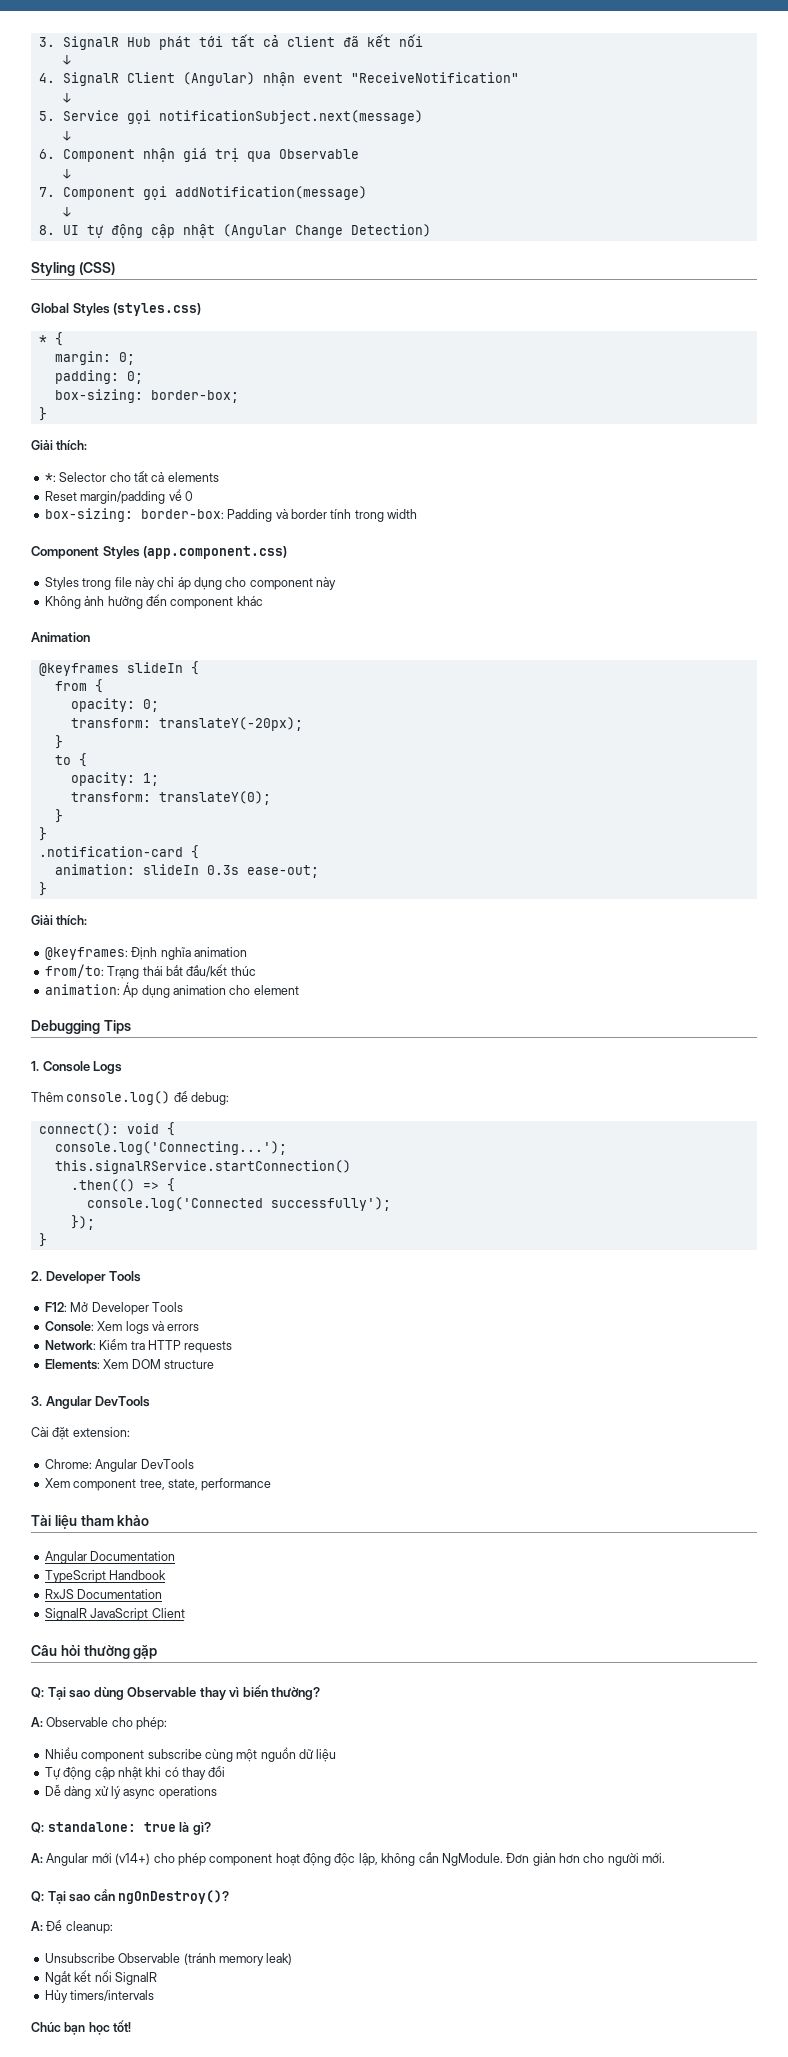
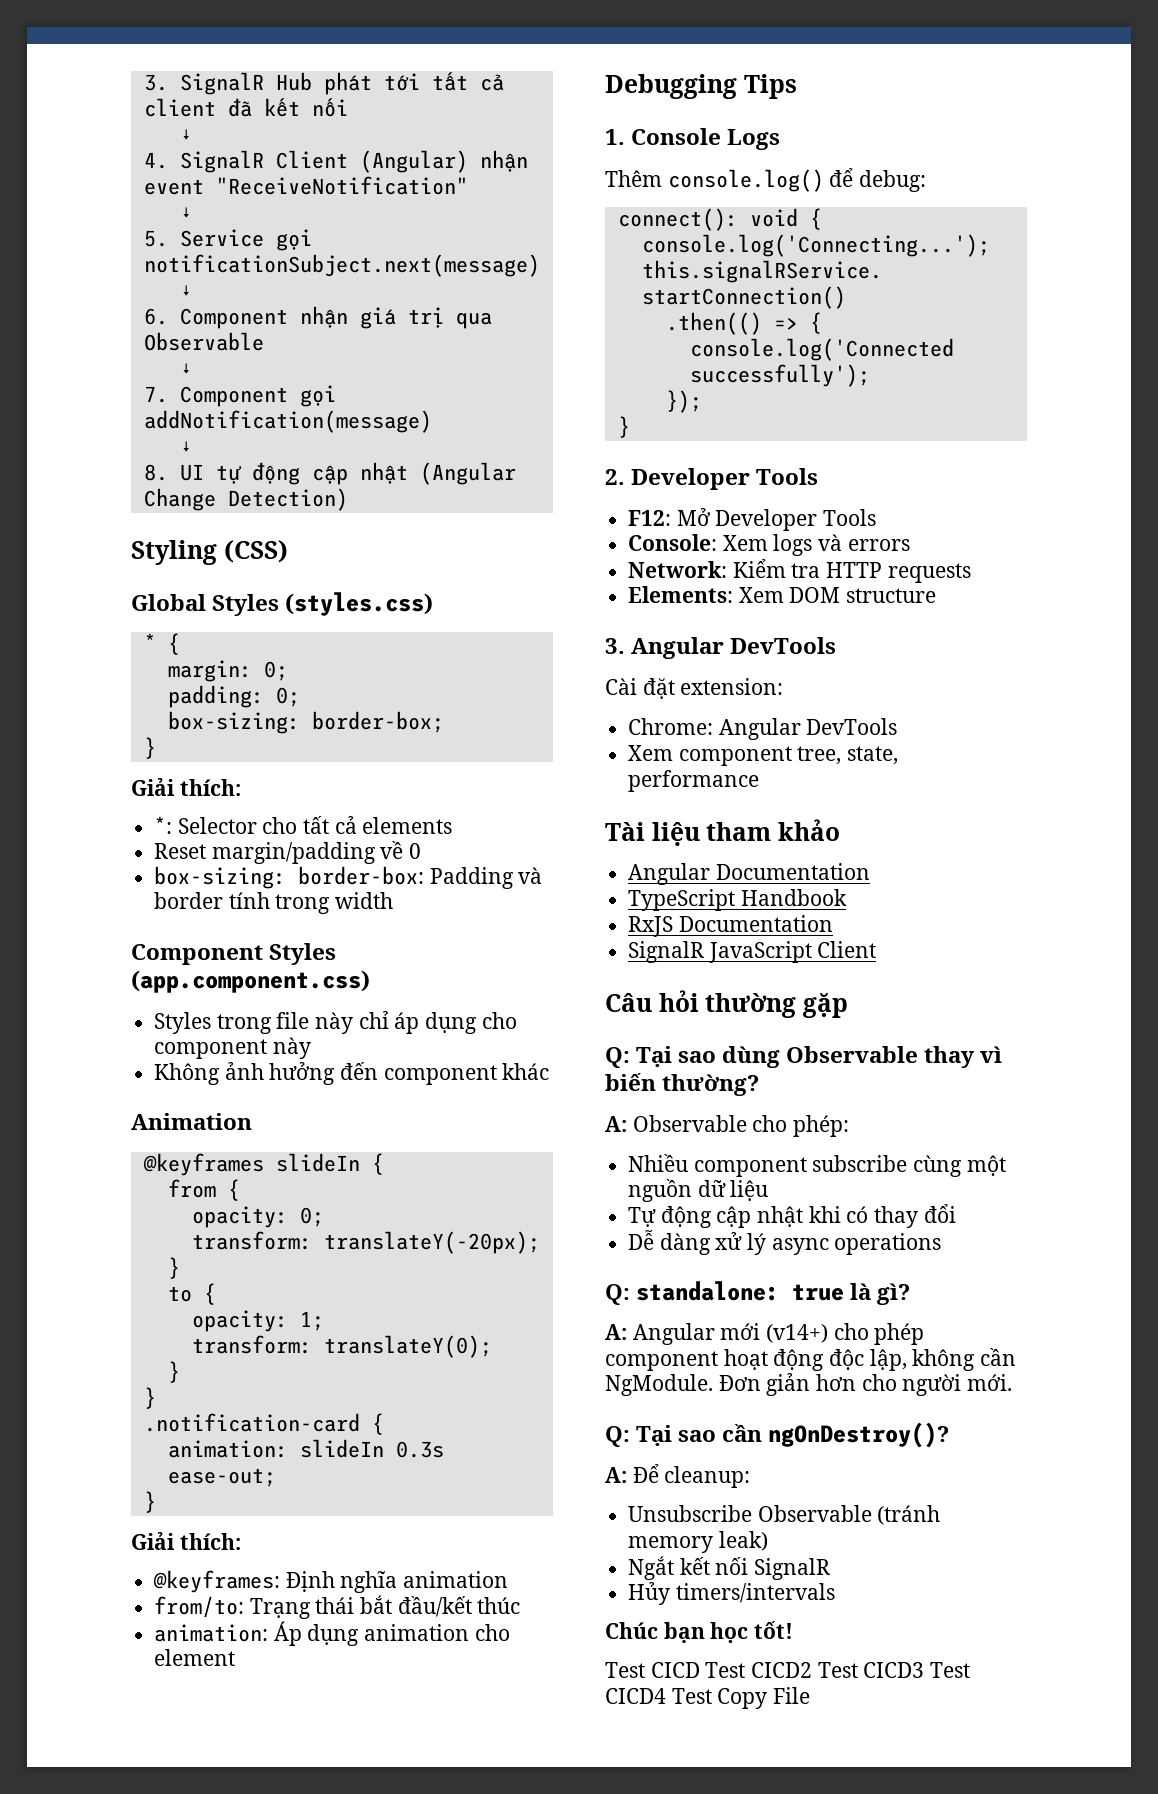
(132, 2026) none -> [605,1662,971,1678] [605,1687,811,1709] // Test CICD Test CICD2 Test CICD3 Test CICD4 Test Copy File

